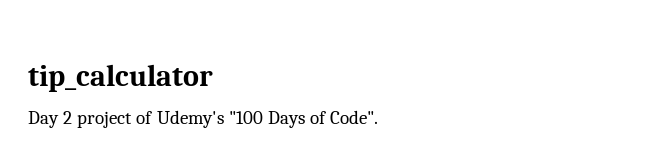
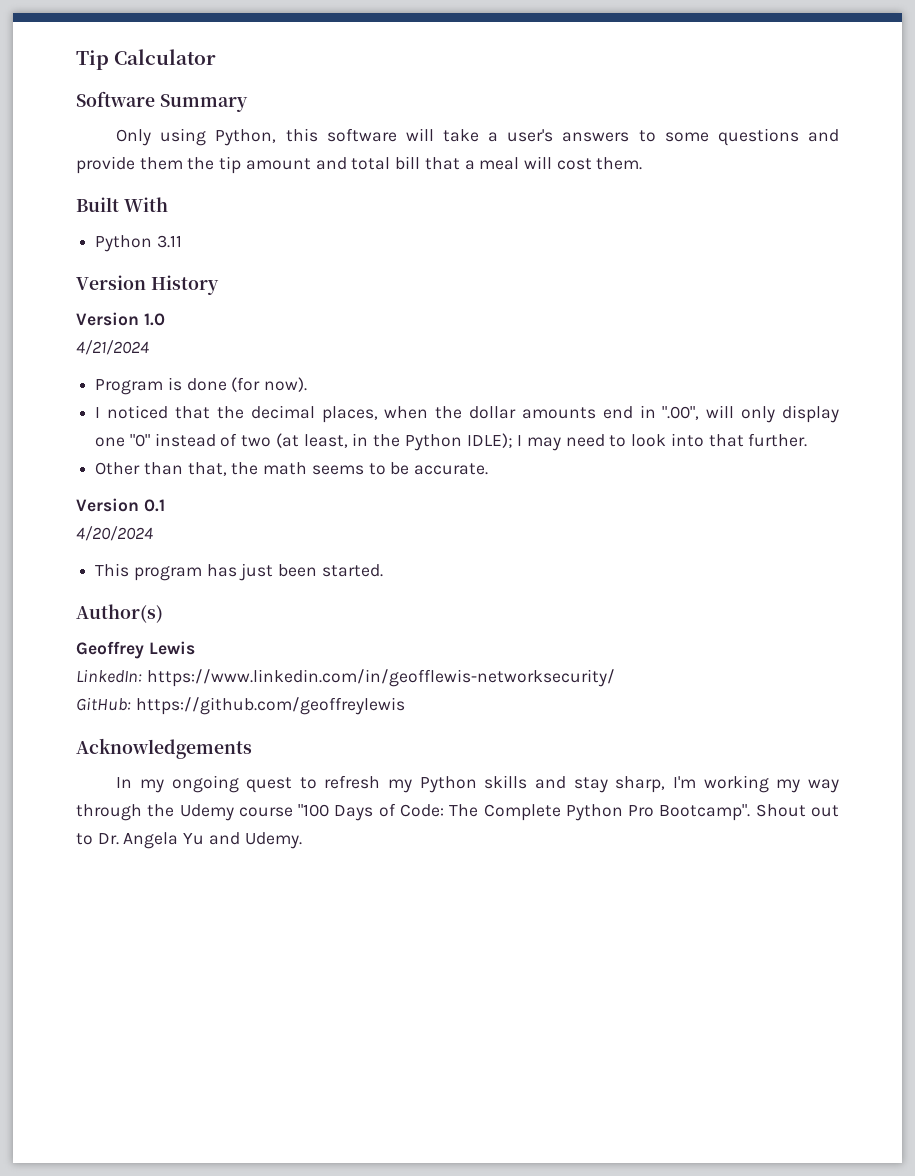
[28,64,213,92] [28,110,379,128] tip_calculator // Day 2 project of Udemy's "100 Days of Code". -> [76,49,217,70] [76,91,248,112] [116,128,840,146] [76,156,643,174] [76,197,168,212] [95,235,182,252] [76,275,219,295] [76,312,165,326] [76,340,149,355] [95,377,308,395] [95,405,840,423] [95,433,808,451] [95,462,489,476] [76,498,165,512] [76,526,153,541] [95,563,383,581] [76,604,163,623] [76,641,195,659] [76,669,615,687] [76,697,405,715] [76,738,252,759] [116,775,839,793] [76,803,840,821] [76,832,302,849] Tip Calculator // Software Summary // Only using Python, this software will take a user's answers to some questions and provide them the tip amount and total bill that a meal will cost them. // Built With // Python 3.11 // Version History // Version 1.0 // 4/21/2024 // Program is done (for now). // I noticed that the decimal places, when the dollar amounts end in ".00", will only display one "0" instead of two (at least, in the Python IDLE); I may need to look into that further. // Other than that, the math seems to be accurate. // Version 0.1 // 4/20/2024 // This program has just been started. // Author(s) // Geoffrey Lewis // LinkedIn: https://www.linkedin.com/in/geofflewis-networksecurity/ // GitHub: https://github.com/geoffreylewis // Acknowledgements // In my ongoing quest to refresh my Python skills and stay sharp, I'm working my way through the Udemy course "100 Days of Code: The Complete Python Pro Bootcamp". Shout out to Dr. Angela Yu and Udemy.

